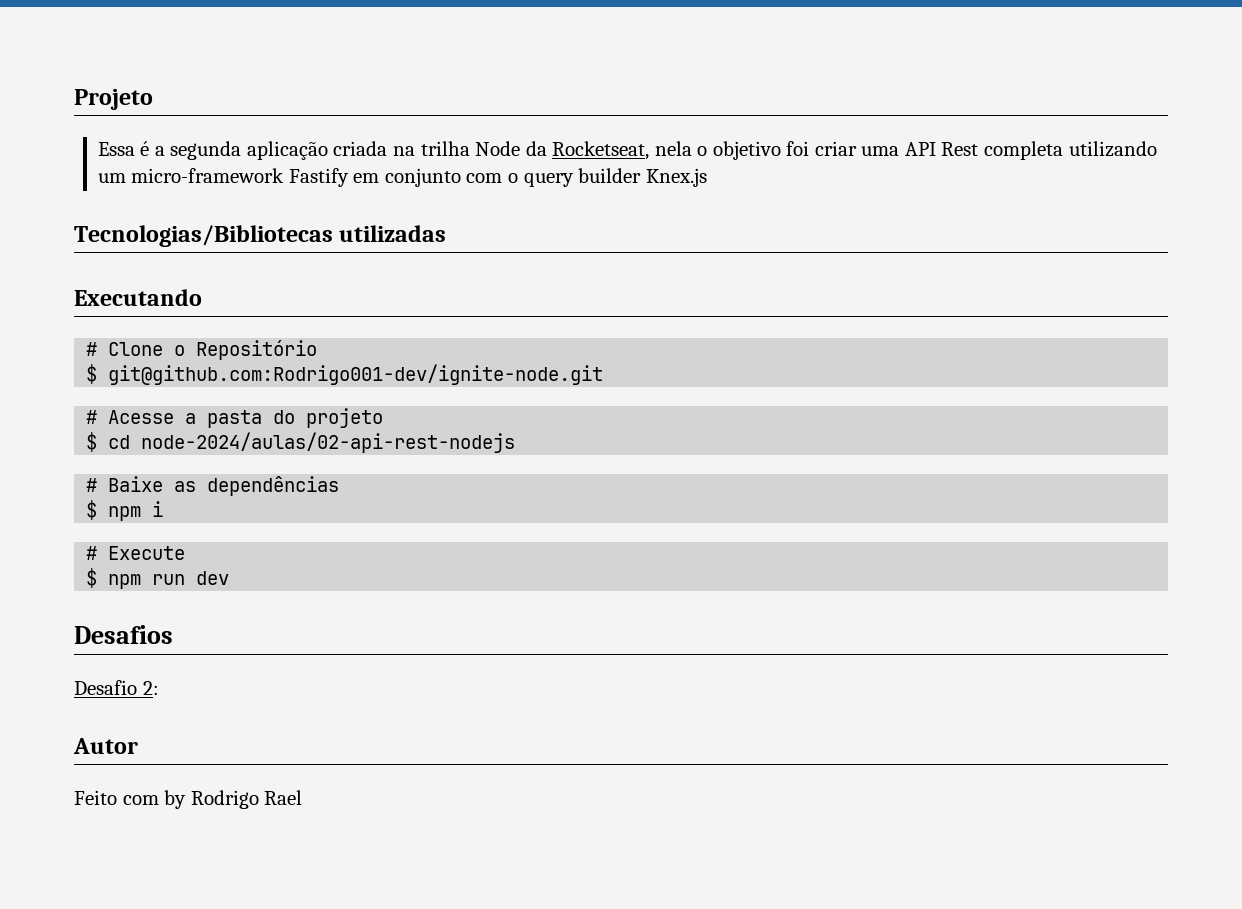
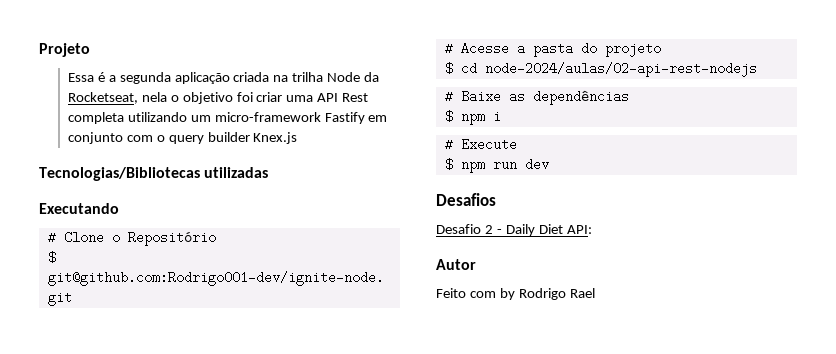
[142,681,159,695] 2: -> [484,224,592,236] 2 - Daily Diet API:

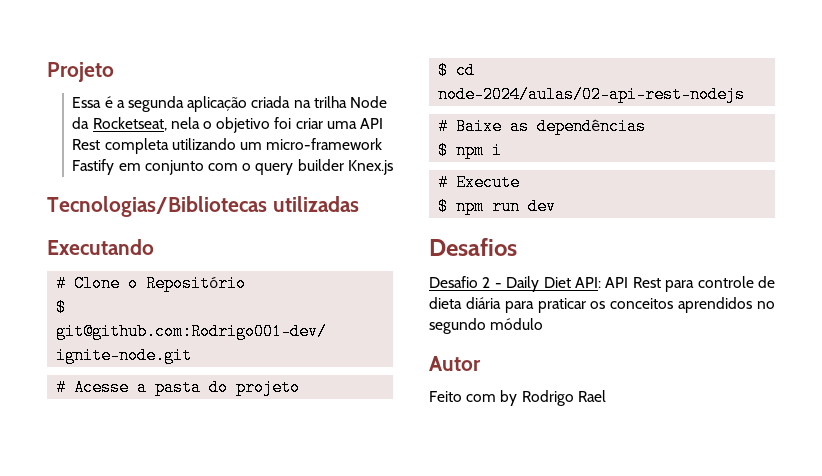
(592, 229) none -> [605,276,775,292] [429,297,775,313] [429,318,544,334] API Rest para controle de dieta diária para praticar os conceitos aprendidos no segundo módulo

